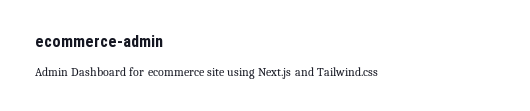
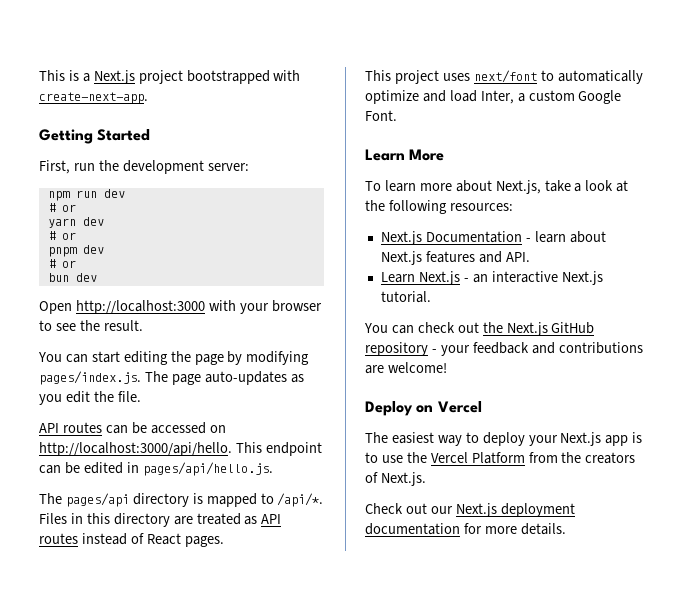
[35,35,163,47] [35,67,378,79] ecommerce-admin // Admin Dashboard for ecommerce site using Next.js and Tailwind.css -> [39,70,301,84] [39,92,148,104] [39,129,151,144] [39,160,249,174] [47,189,125,201] [47,203,76,212] [47,217,104,228] [47,231,76,240] [47,245,104,257] [47,259,76,268] [47,273,97,282] [39,300,322,314] [39,320,143,331] [38,351,310,365] [39,371,304,385] [39,391,141,405] [39,422,226,434] [39,442,322,456] [39,462,273,476] [39,493,324,507] [39,513,282,527] [39,533,224,547] [365,70,643,84] [365,90,622,104] [365,110,397,121] [365,149,445,161] [365,180,629,194] [365,200,513,214] [380,231,606,245] [380,251,530,265] [380,271,603,285] [380,291,431,303] [364,322,595,336] [365,342,643,356] [365,362,447,374] [365,401,482,416] [365,432,643,446] [365,452,636,464] [365,472,426,486] [365,503,575,517] [365,523,566,535] This is a Next.js project bootstrapped with create-next-app. // Getting Started // First, run the development server: // npm run dev // # or // yarn dev // # or // pnpm dev // # or // bun dev // Open http://localhost:3000 with your browser to see the result. // You can start editing the page by modifying pages/index.js. The page auto-updates as you edit the file. // API routes can be accessed on http://localhost:3000/api/hello. This endpoint can be edited in pages/api/hello.js. // The pages/api directory is mapped to /api/*. Files in this directory are treated as API routes instead of React pages. // This project uses next/font to automatically optimize and load Inter, a custom Google Font. // Learn More // To learn more about Next.js, take a look at the following resources: // Next.js Documentation - learn about Next.js features and API. // Learn Next.js - an interactive Next.js tutorial. // You can check out the Next.js GitHub repository - your feedback and contributions are welcome! // Deploy on Vercel // The easiest way to deploy your Next.js app is to use the Vercel Platform from the creators of Next.js. // Check out our Next.js deployment documentation for more details.

